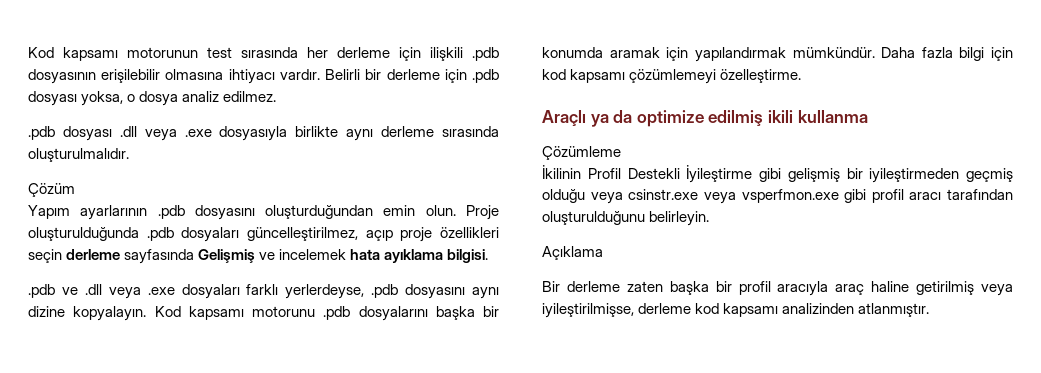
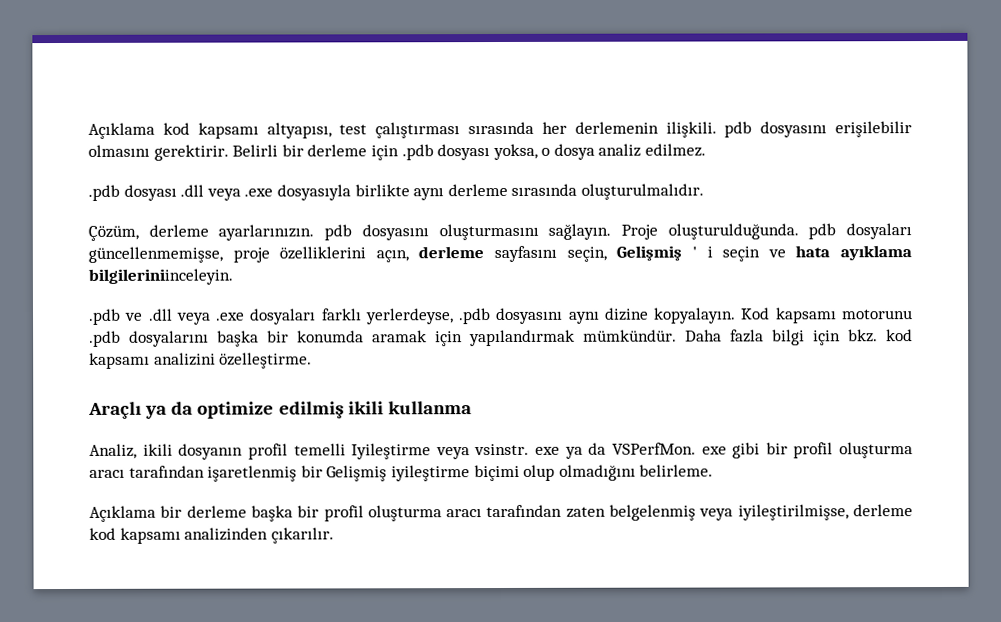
[28,47,499,61] [28,69,320,84] Kod kapsamı motorunun test sırasında her derleme için ilişkili .pdb dosyasının erişilebilir olmasına ihtiyacı vardır. -> [88,121,912,139] [88,144,229,161] Açıklama kod kapsamı altyapısı, test çalıştırması sırasında her derlemenin ilişkili. pdb dosyasını erişilebilir olmasını gerektirir.
[28,183,75,197] [28,205,499,220] [28,227,500,242] [28,249,347,264] Çözüm // Yapım ayarlarının .pdb dosyasını oluşturduğundan emin olun. Proje oluşturulduğunda .pdb dosyaları güncelleştirilmez, açıp proje özellikleri seçin derleme sayfasında Gelişmiş ve incelemek -> [88,223,913,241] [88,245,786,263] Çözüm, derleme ayarlarınızın. pdb dosyasını oluşturmasını sağlayın. Proje oluşturulduğunda. pdb dosyaları güncellenmemişse, proje özelliklerini açın, derleme sayfasını seçin, Gelişmiş ' i seçin ve
[447,249,489,263] bilgisi. -> [88,268,233,285] bilgileriniinceleyin.
[542,69,717,84] kod kapsamı çözümlemeyi -> [848,329,913,343] [89,352,216,369] bkz. kod kapsamı analizini
[542,146,621,160] [542,165,1013,183] [542,189,1013,204] [542,211,710,226] [542,246,603,260] [542,281,975,296] Çözümleme // İkilinin Profil Destekli İyileştirme gibi gelişmiş bir iyileştirmeden geçmiş olduğu veya csinstr.exe veya vsperfmon.exe gibi profil aracı tarafından oluşturulduğunu belirleyin. // Açıklama // Bir derleme zaten başka bir profil aracıyla araç haline getirilmiş -> [89,442,913,460] [89,464,714,482] [89,504,697,522] Analiz, ikili dosyanın profil temelli Iyileştirme veya vsinstr. exe ya da VSPerfMon. exe gibi bir profil oluşturma aracı tarafından işaretlenmiş bir Gelişmiş iyileştirme biçimi olup olmadığını belirleme. // Açıklama bir derleme başka bir profil oluşturma aracı tarafından zaten belgelenmiş
[858,303,930,317] atlanmıştır. -> [270,527,334,544] çıkarılır.

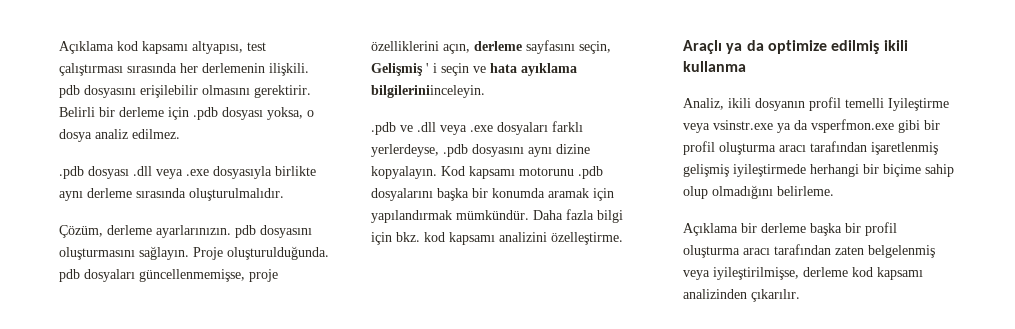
[474,442,727,459] vsinstr. exe ya da VSPerfMon. exe -> [713,119,894,133] vsinstr.exe ya da vsperfmon.exe
[300,464,520,482] bir Gelişmiş iyileştirme biçimi -> [683,164,954,177] gelişmiş iyileştirmede herhangi bir biçime sahip

